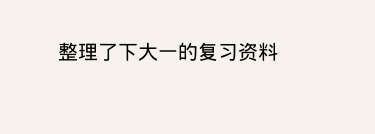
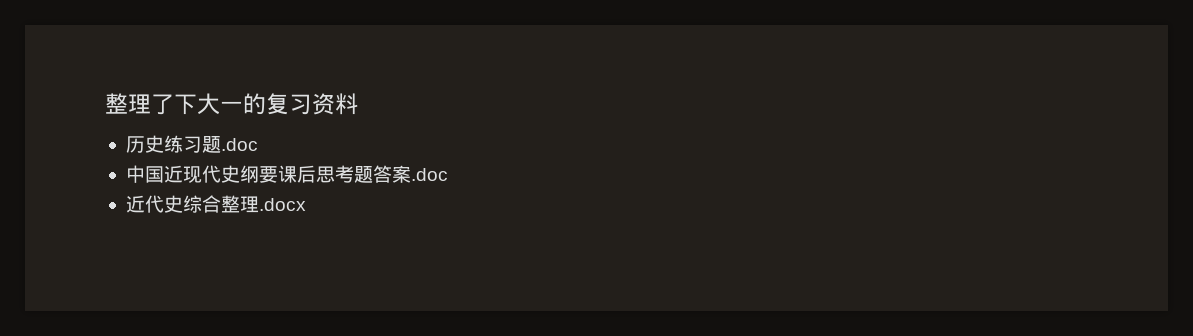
(278, 51) none -> [125,135,258,153] [125,165,448,183] [125,195,306,213] // 历史练习题.doc // 中国近现代史纲要课后思考题答案.doc // 近代史综合整理.docx

